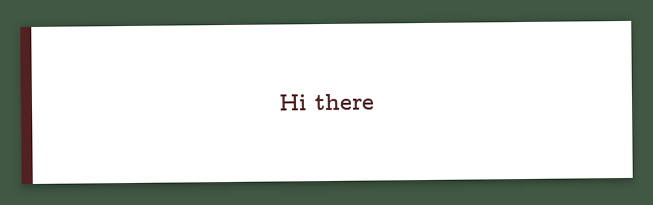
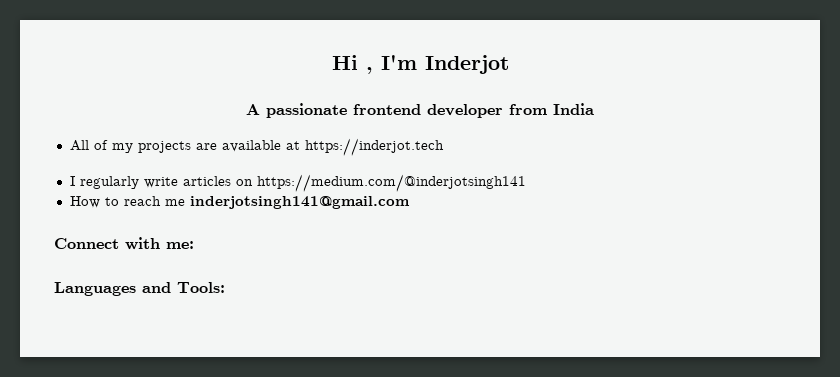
[314,93,375,111] there -> [365,55,509,74] [246,103,594,118] [69,138,444,156] [69,174,526,192] [69,196,410,209] [54,237,194,250] [54,282,225,296] , I'm Inderjot // A passionate frontend developer from India // All of my projects are available at https://inderjot.tech // I regularly write articles on https://medium.com/@inderjotsingh141 // How to reach me inderjotsingh141@gmail.com // Connect with me: // Languages and Tools:

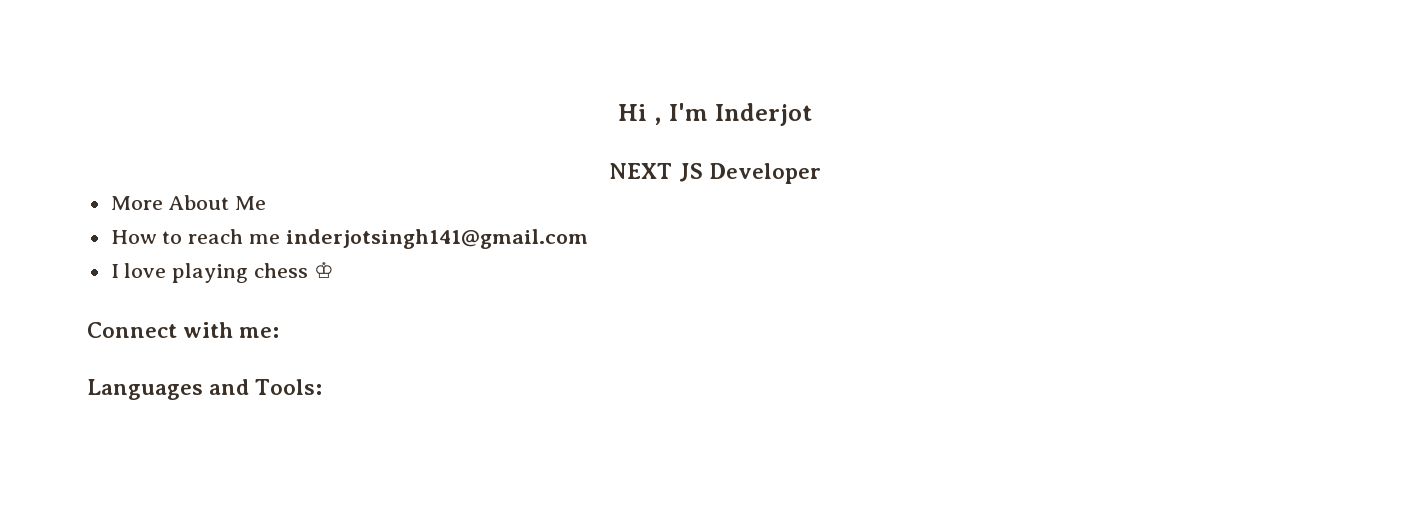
[246,103,594,118] [69,138,444,156] [69,174,526,192] A passionate frontend developer from India // All of my projects are available at https://inderjot.tech // I regularly write articles on https://medium.com/@inderjotsingh141 -> [609,163,821,184] [110,195,267,210] NEXT JS Developer // More About Me
(410, 202) none -> [110,261,334,283] // I love playing chess ♔

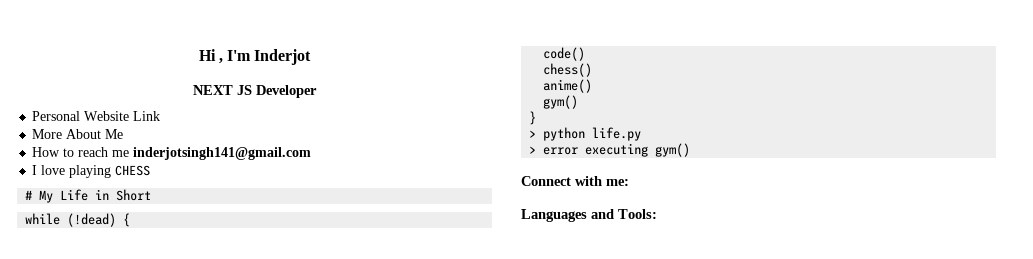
(821, 173) none -> [32,111,161,121] // Personal Website Link
[254,261,334,278] chess ♔ -> [115,165,151,176] [25,189,152,203] [25,213,131,227] [543,47,586,61] [543,63,593,77] [543,79,593,93] [543,95,579,109] [529,111,537,125] [529,127,642,141] [529,143,691,157] CHESS // # My Life in Short // while (!dead) { // code() // chess() // anime() // gym() // } // > python life.py // > error executing gym()

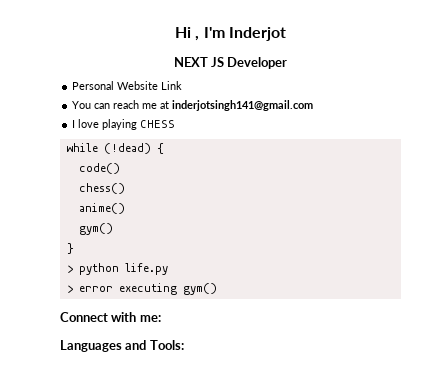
[32,129,124,139] [32,147,75,157] More About Me // How to -> [72,101,111,109] You can
(130, 153) none -> [160,101,170,109] at
[25,189,152,203] // # My Life in Short -> (176, 124) none

